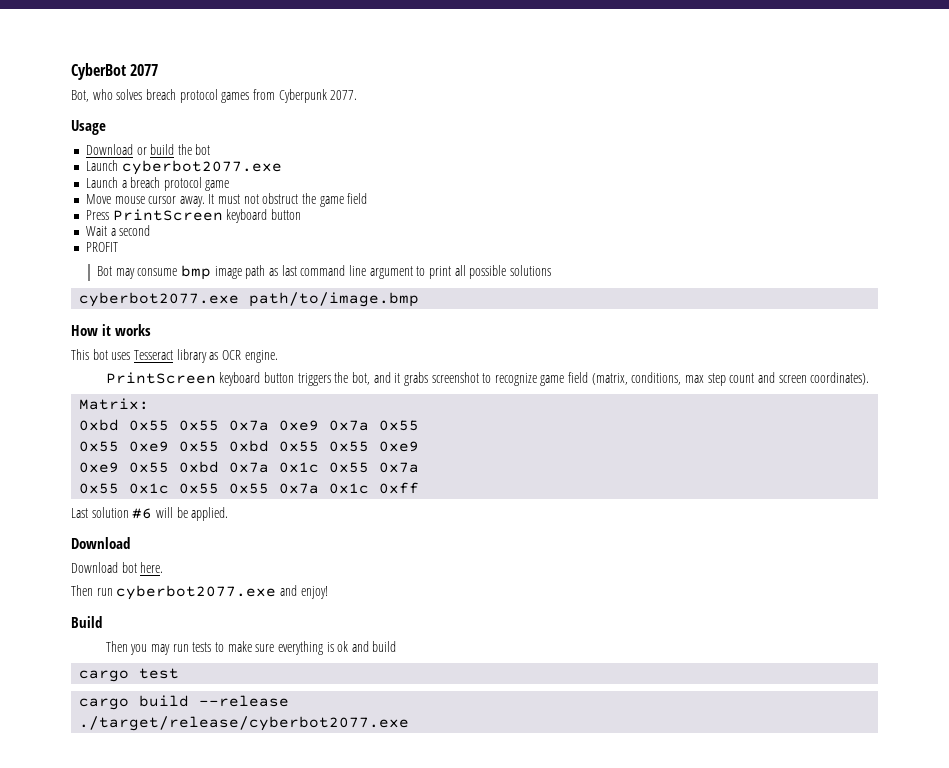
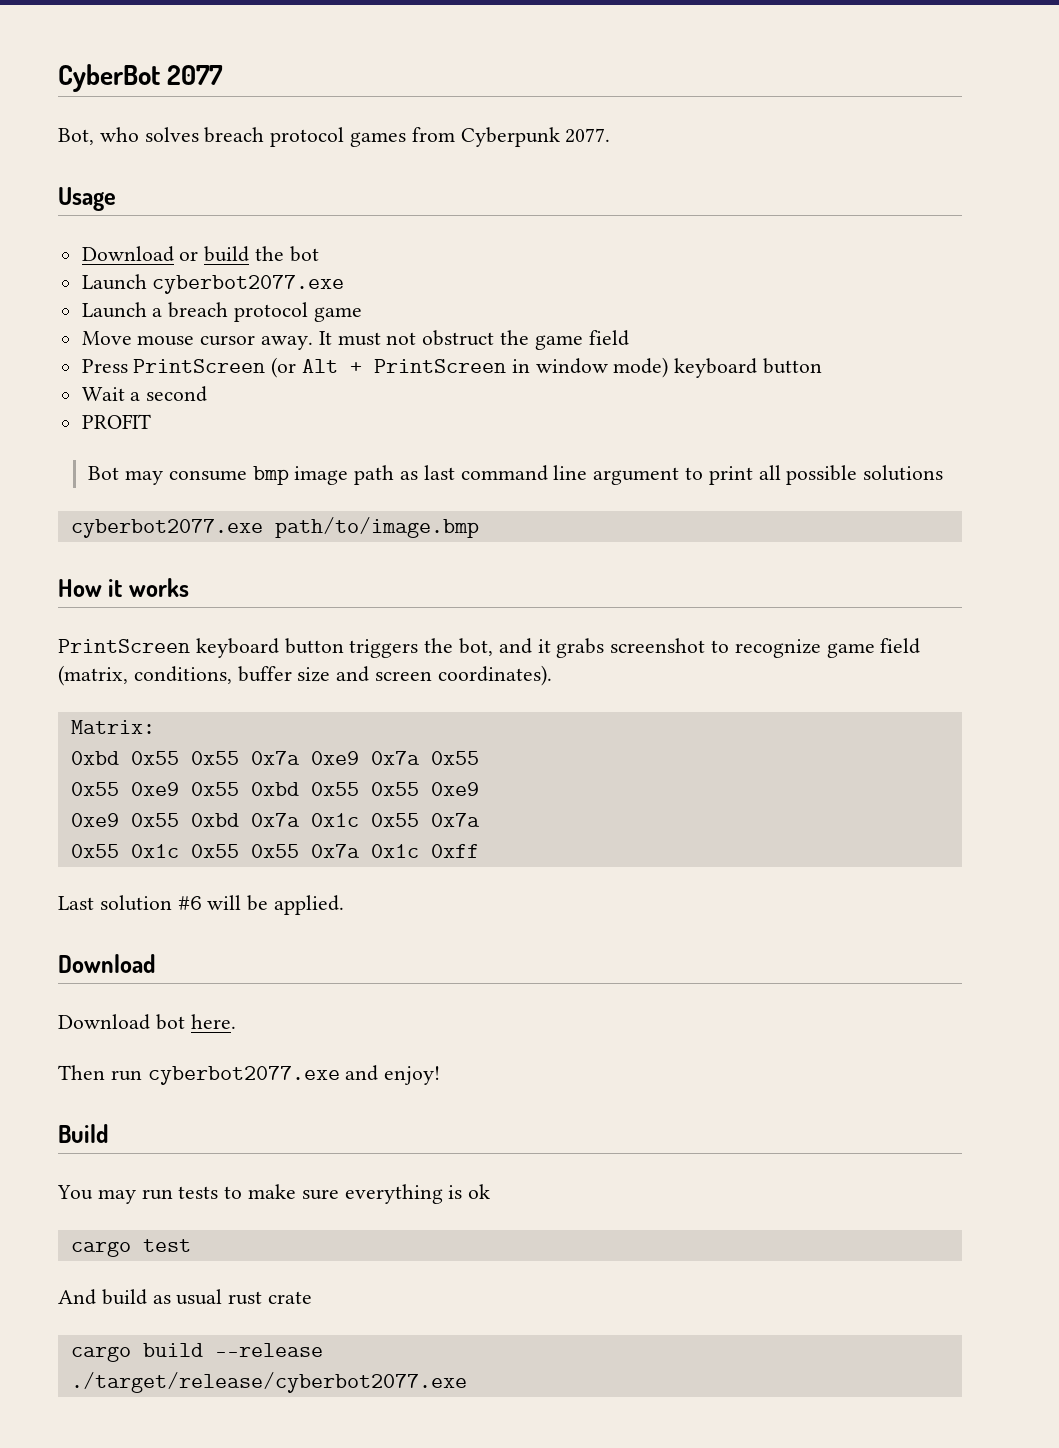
(223, 215) none -> [271,357,669,378] (or Alt + PrintScreen in window mode)
[71,349,278,363] // This bot uses Tesseract library as OCR engine. -> (189, 587) none
[685,373,755,386] max step count -> [237,666,331,682] buffer size
[105,641,148,655] Then you -> [57,1185,93,1200] You
[351,641,397,652] and build -> (491, 1191) none
(180, 673) none -> [58,1289,313,1305] // And build as usual rust crate

